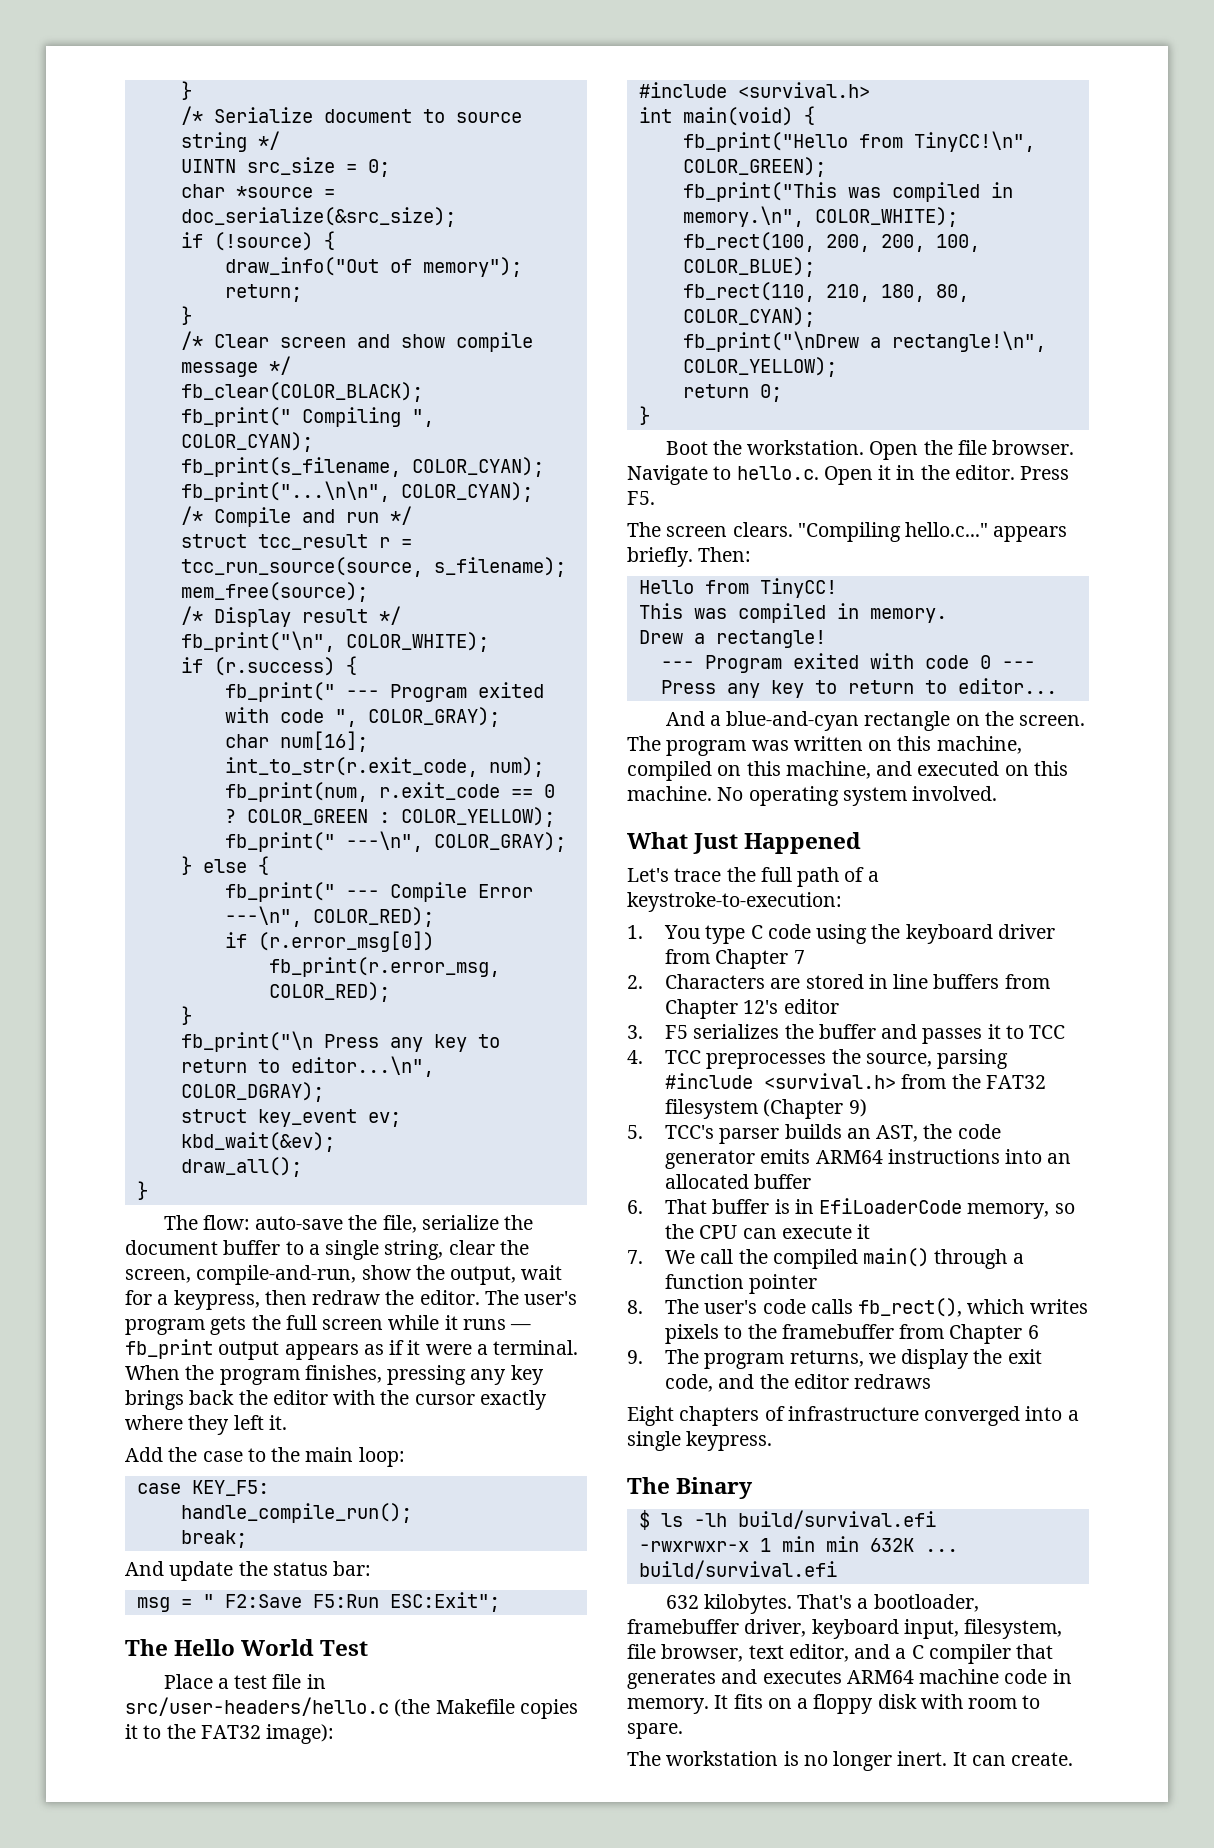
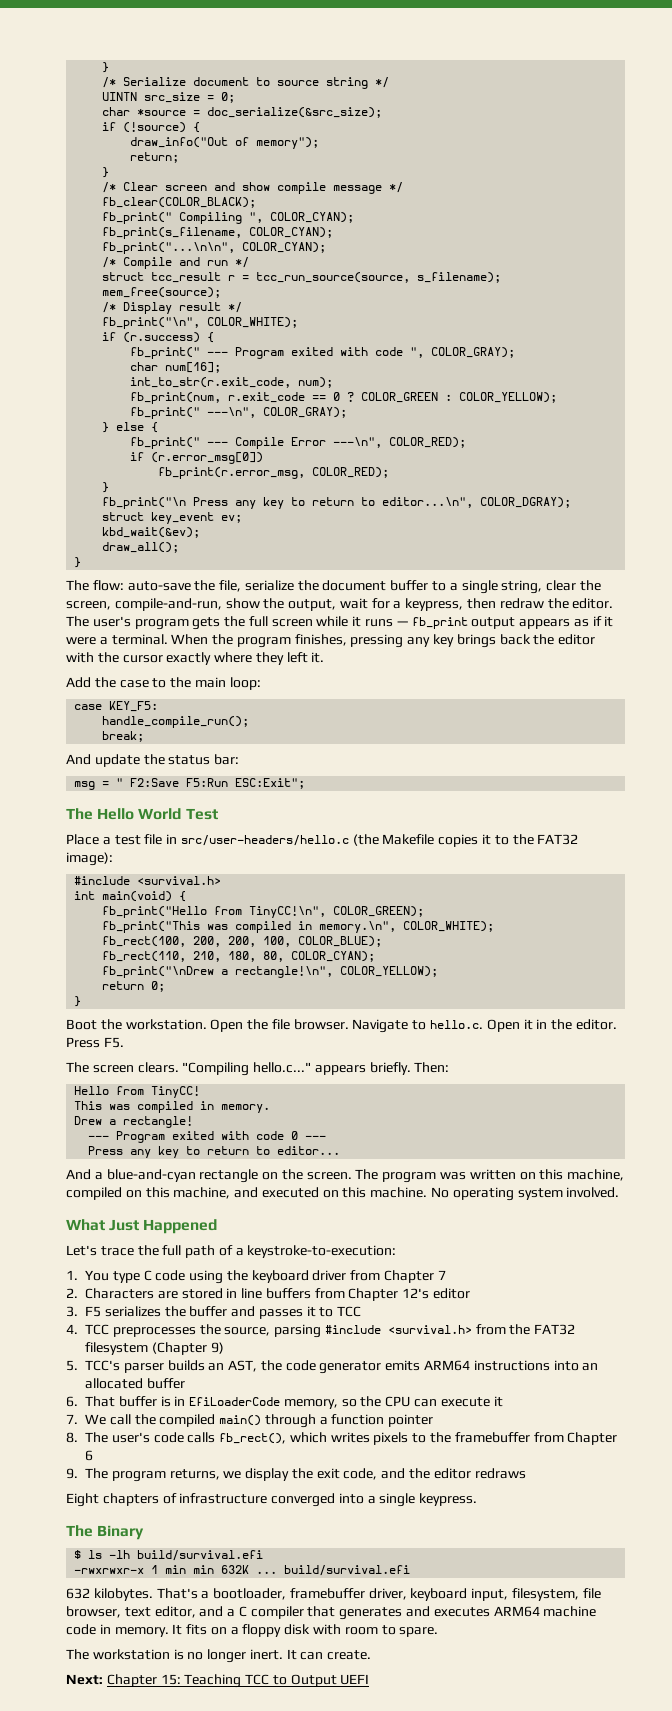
(1074, 1759) none -> [66,1674,370,1688] // Next: Chapter 15: Teaching TCC to Output UEFI

